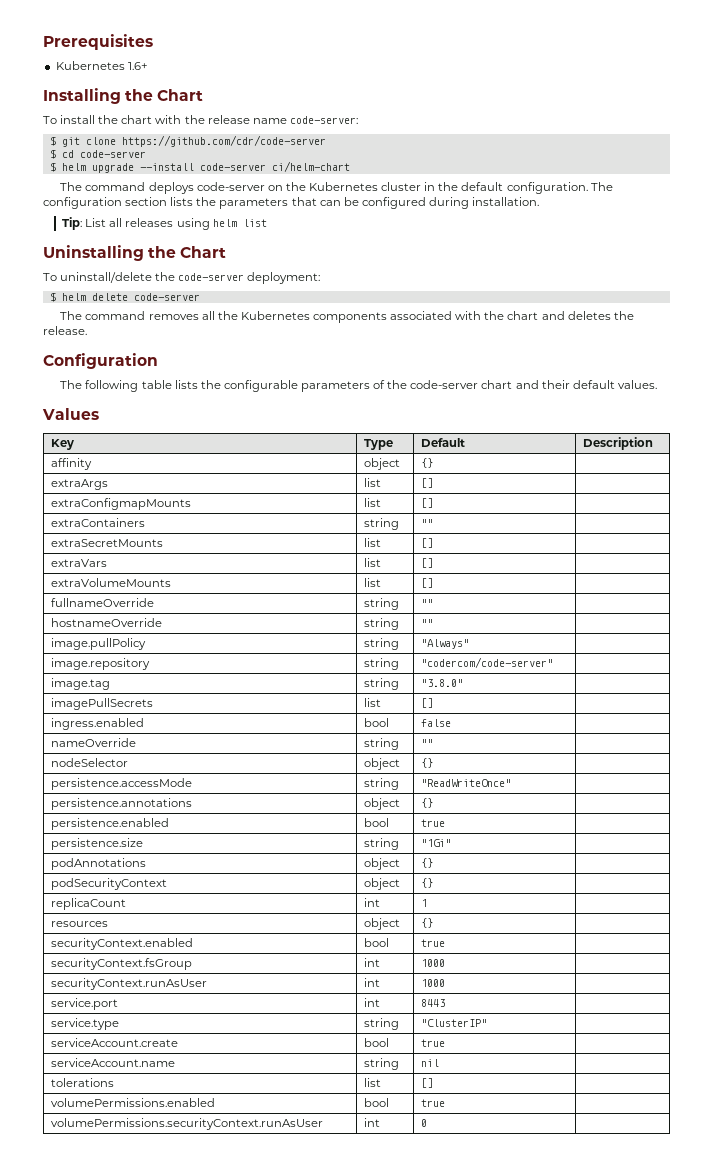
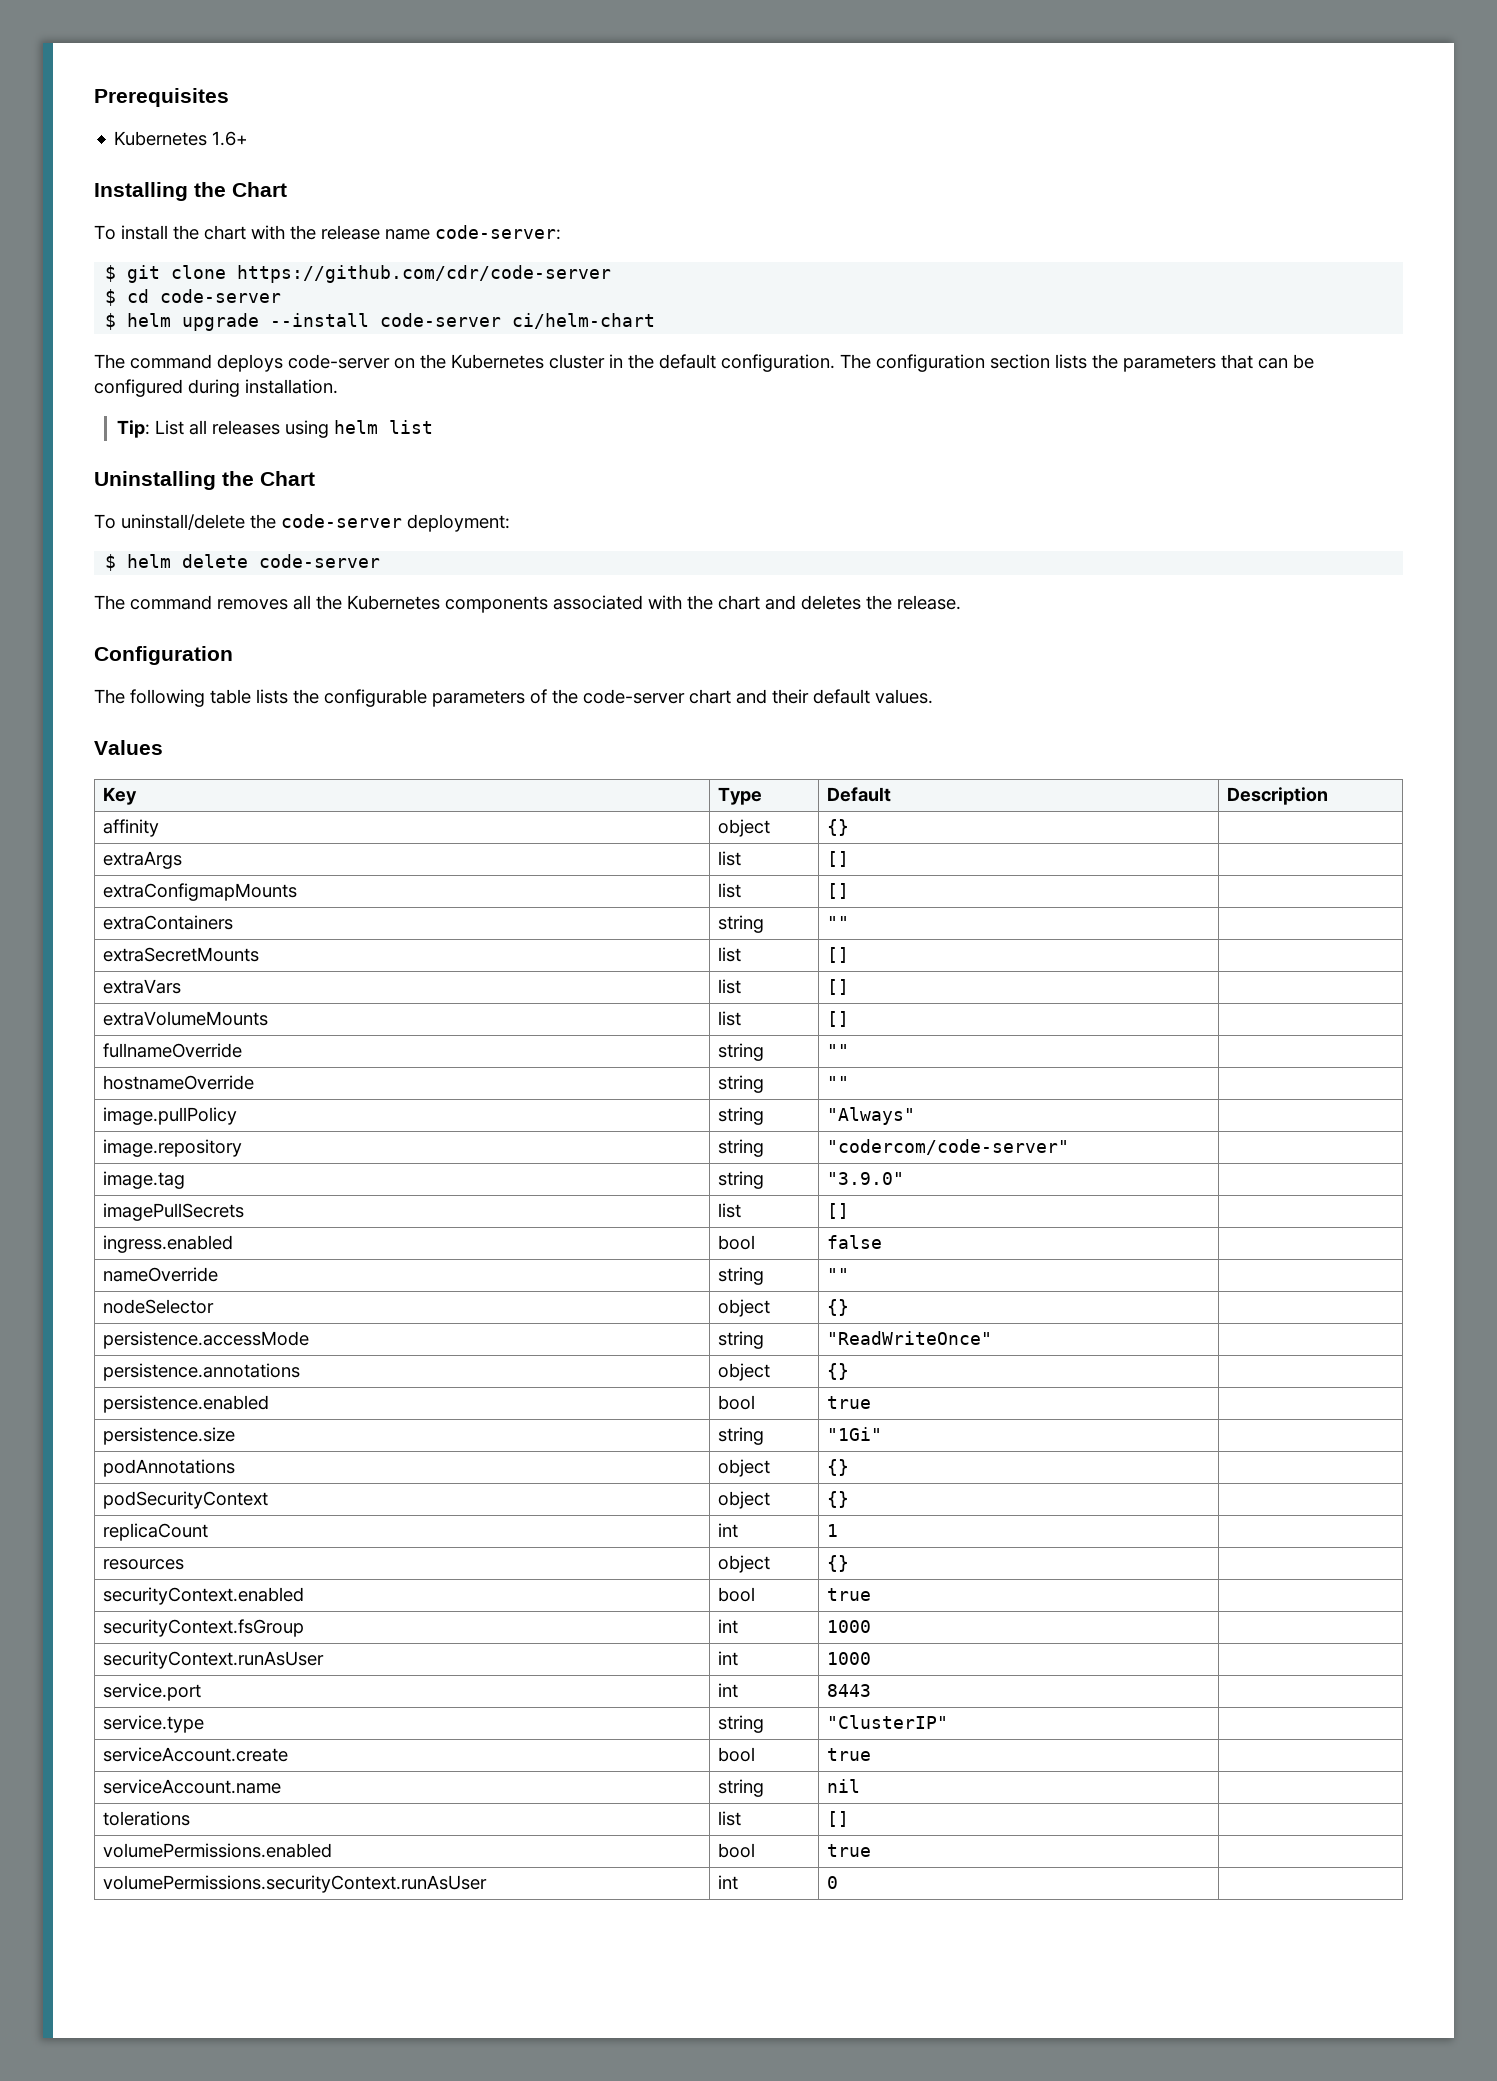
[420,679,463,687] "3.8.0" -> [827,1172,905,1185] "3.9.0"

